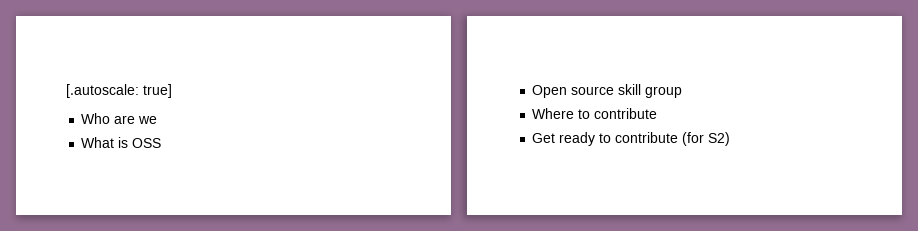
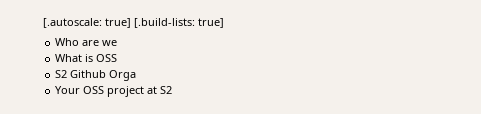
(172, 91) none -> [134,18,224,28] [.build-lists: true]
[532,84,683,98] [532,108,658,119] [532,132,731,146] Open source skill group // Where to contribute // Get ready to contribute (for S2) -> [55,70,137,81] [55,86,173,97] S2 Github Orga // Your OSS project at S2

